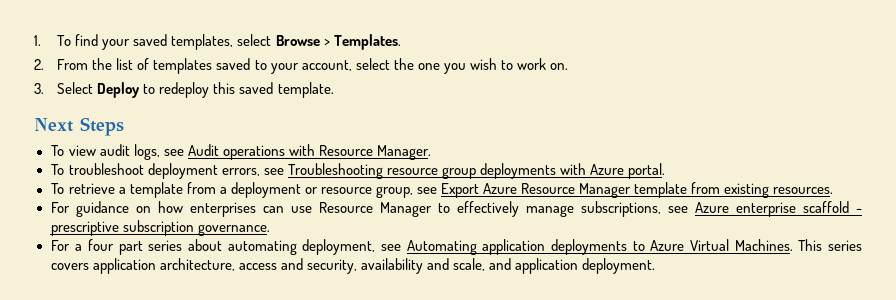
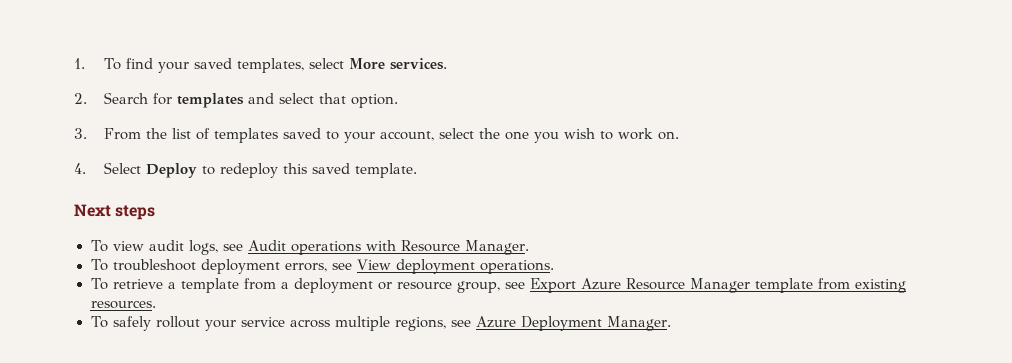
[275,34,401,50] [34,59,44,70] Browse > Templates. // 2. -> [349,58,448,70] [74,92,398,108] [74,128,87,139] More services. // 2. Search for templates and select that option. // 3.
[34,83,44,94] 3. -> [74,163,86,174] 4.
[80,117,124,136] Steps -> [115,205,156,220] steps
[287,163,666,179] Troubleshooting resource group deployments with Azure portal. -> [357,259,555,274] View deployment operations.
[50,201,863,217] [50,220,270,236] [50,239,862,255] [50,258,656,274] For guidance on how enterprises can use Resource Manager to effectively manage subscriptions, see Azure enterprise scaffold - prescriptive subscription governance. // For a four part series about automating deployment, see Automating application deployments to Azure Virtual Machines. This series covers application architecture, access and security, availability and scale, and application deployment. -> [90,316,672,331] To safely rollout your service across multiple regions, see Azure Deployment Manager.

